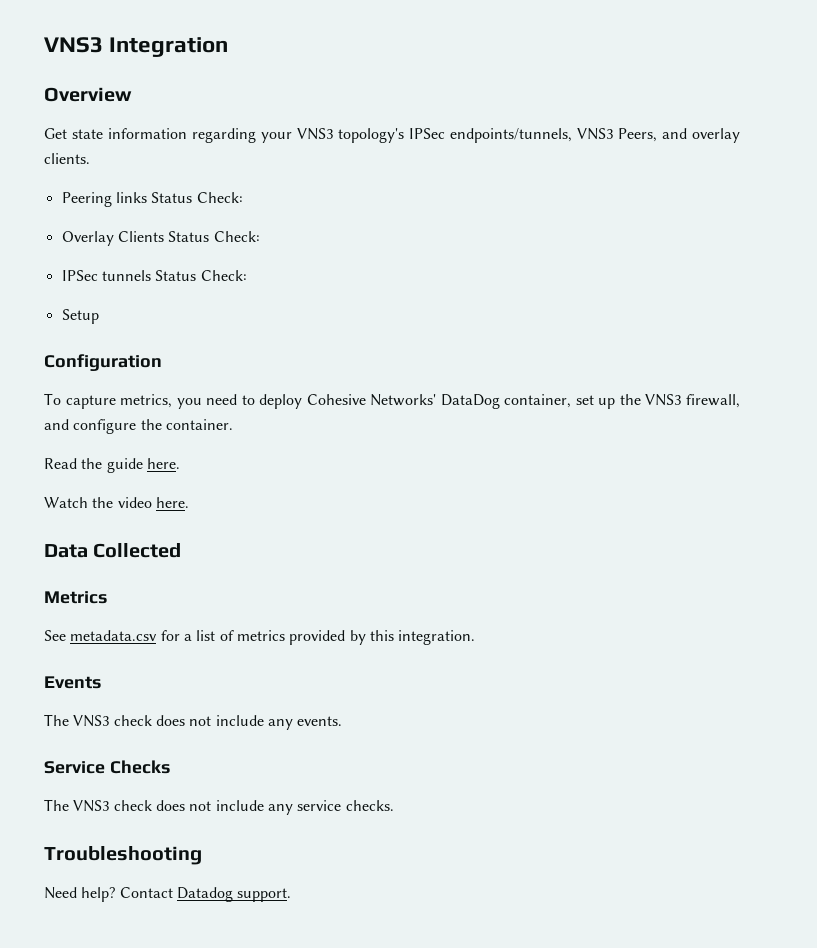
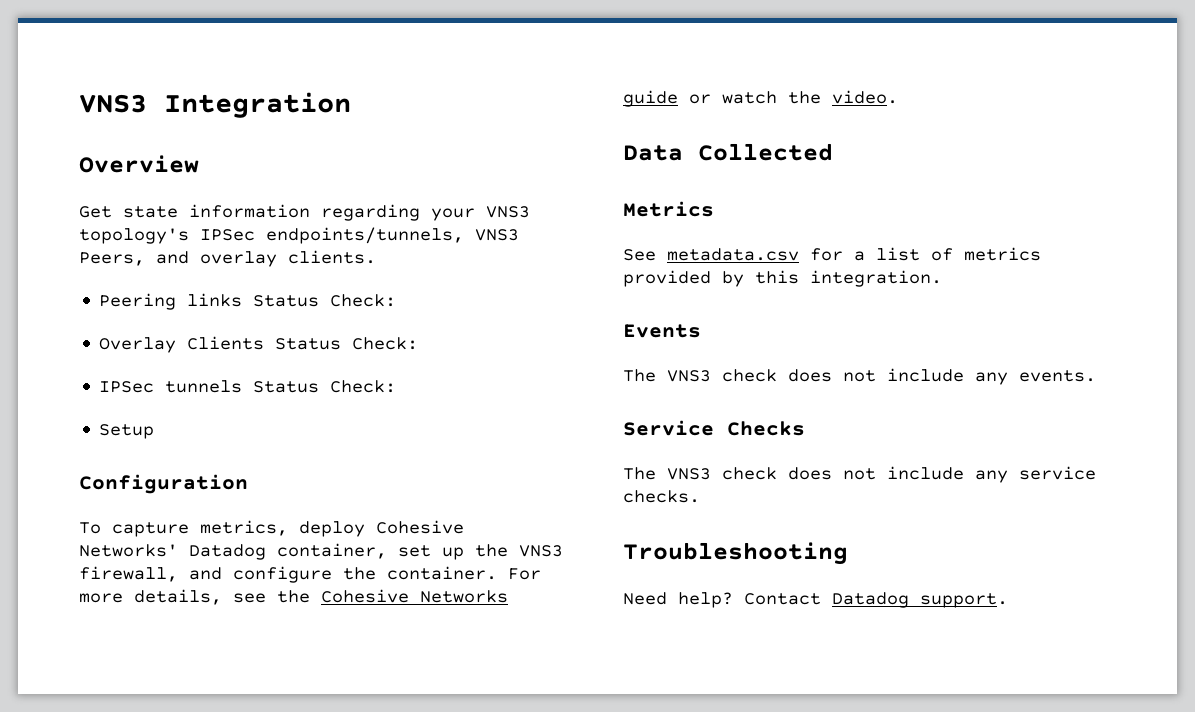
[176,394,255,409] you need to -> (288, 528) none
[440,394,500,409] DataDog -> [189,544,266,560] Datadog
[44,458,180,473] [44,497,189,508] // Read the guide here. // Watch the video here. -> [508,568,541,580] [79,589,508,605] [623,90,898,107] For more details, see the Cohesive Networks guide or watch the video.

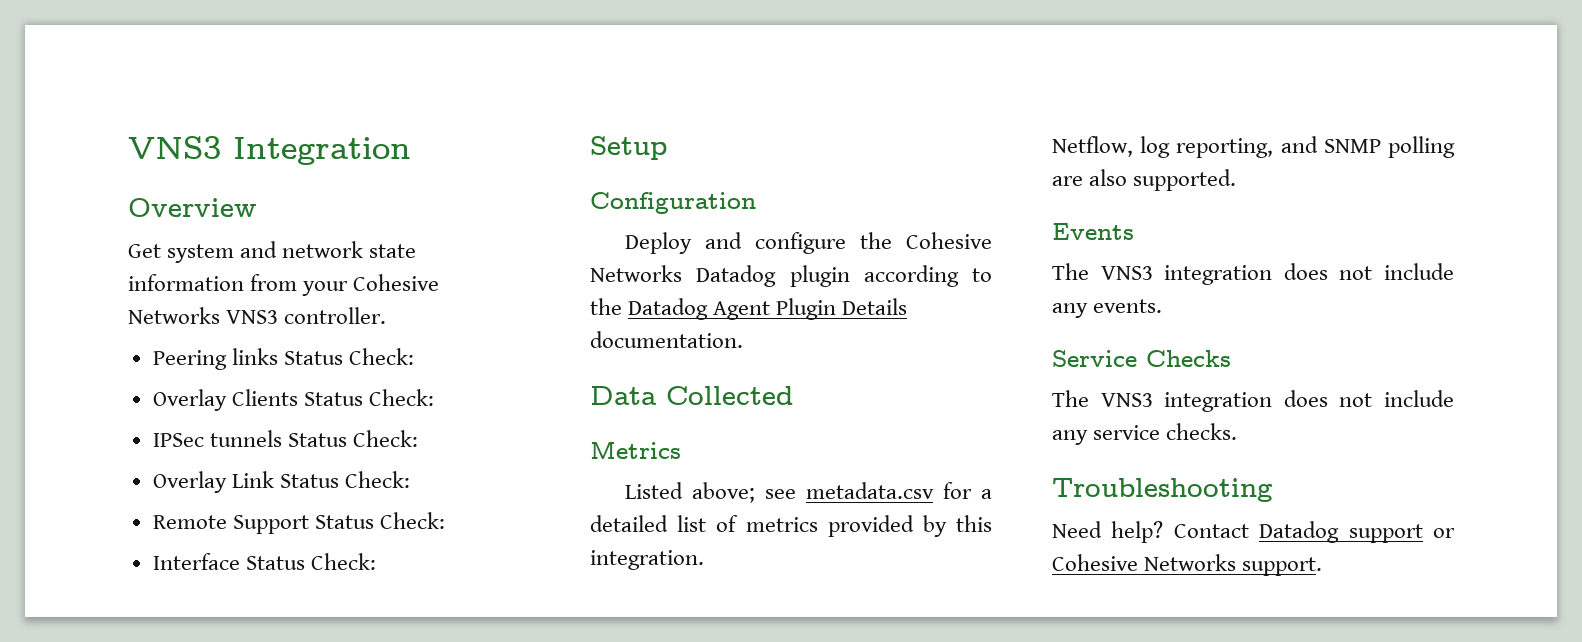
[123,204,530,221] [79,227,519,244] [79,250,376,267] state information regarding your VNS3 topology's IPSec endpoints/tunnels, VNS3 Peers, and overlay clients. -> [167,241,417,263] [128,274,440,296] [128,307,387,324] system and network state information from your Cohesive Networks VNS3 controller.
[99,424,155,439] [79,474,248,494] [79,520,464,537] [79,543,563,560] [79,566,541,583] [79,589,508,605] [623,90,898,107] Setup // Configuration // To capture metrics, deploy Cohesive Networks' Datadog container, set up the VNS3 firewall, and configure the container. For more details, see the Cohesive Networks guide or watch the video. -> [152,471,410,493] [152,512,445,534] [152,553,376,570] [590,136,667,160] [590,192,756,214] [624,232,992,254] [590,265,992,287] [590,298,908,320] [590,331,743,348] Overlay Link Status Check: // Remote Support Status Check: // Interface Status Check: // Setup // Configuration // Deploy and configure the Cohesive Networks Datadog plugin according to the Datadog Agent Plugin Details documentation.
[623,249,656,261] See -> [624,482,796,503] Listed above; see
(865, 256) none -> [590,515,668,532] detailed
(942, 278) none -> [1052,136,1455,158] [1052,169,1237,191] // Netflow, log reporting, and SNMP polling are also supported.
[722,369,777,382] check -> [1164,265,1273,285] integration
[722,467,777,480] check -> [1164,392,1273,412] integration
(909, 600) none -> [1348,524,1455,543] [1052,554,1237,571] support or Cohesive Networks

